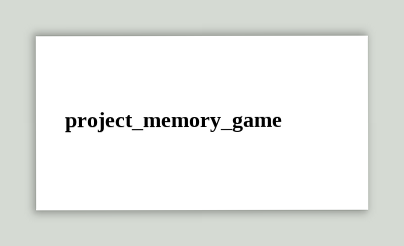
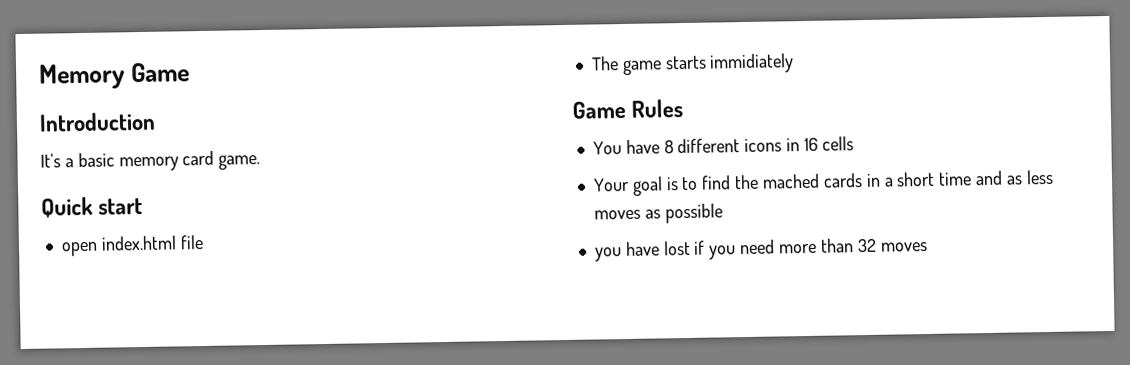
[64,111,283,133] project_memory_game -> [38,62,190,90] [39,111,156,132] [40,150,261,172] [41,196,144,218] [60,235,204,257] [590,53,795,76] [572,99,684,119] [592,136,854,155] [592,169,1054,196] [593,203,723,224] [594,238,928,262] Memory Game // Introduction // It's a basic memory card game. // Quick start // open index.html file // The game starts immidiately // Game Rules // You have 8 different icons in 16 cells // Your goal is to find the mached cards in a short time and as less moves as possible // you have lost if you need more than 32 moves

